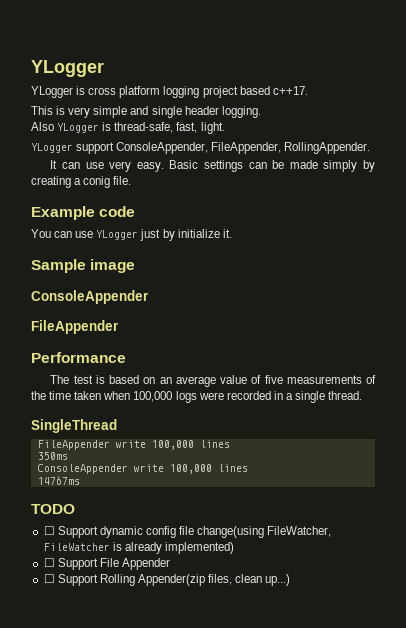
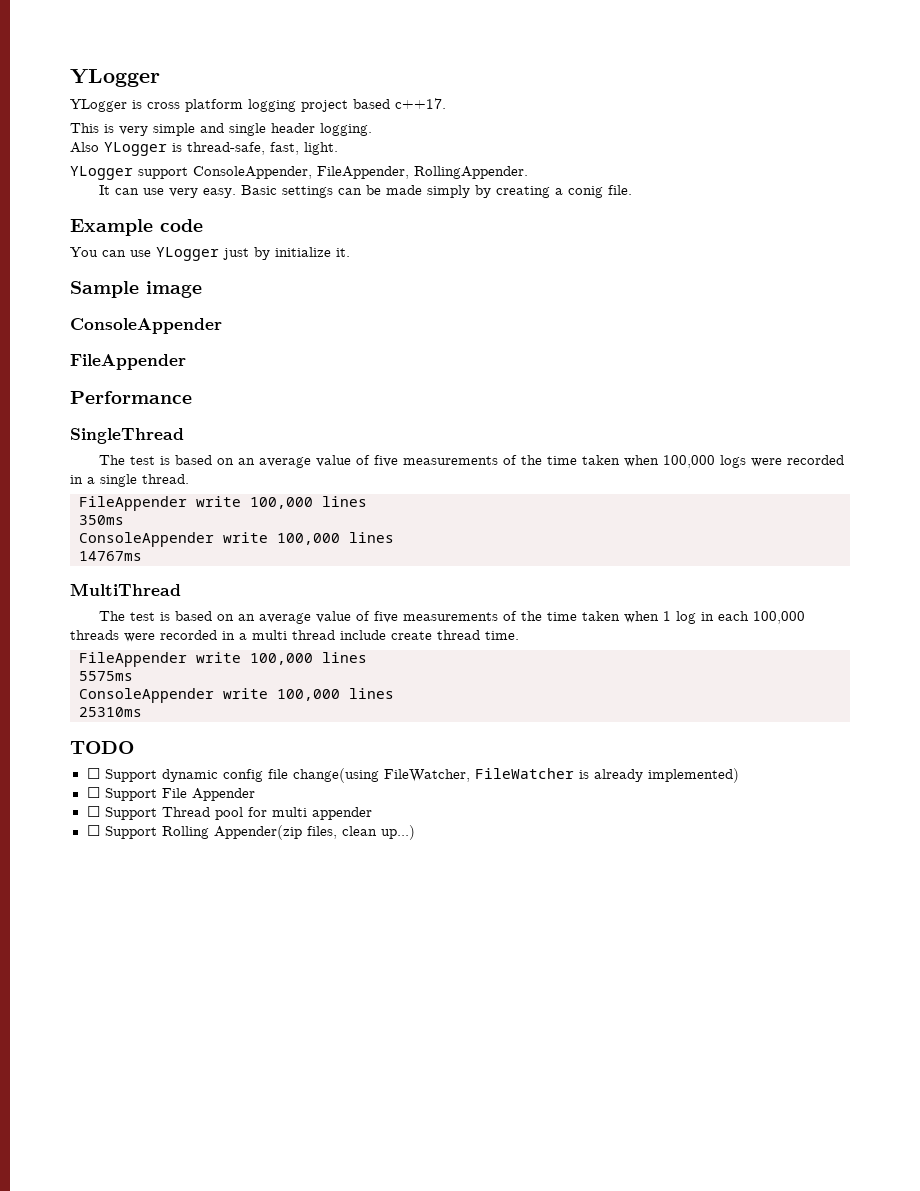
(126, 357) none -> [70,428,184,444] // SingleThread
[31,419,117,433] // SingleThread -> (189, 479) none
(80, 480) none -> [70,583,181,596] [98,611,805,624] [70,630,519,642] [79,652,367,667] [79,671,133,681] [79,688,394,703] [79,707,142,717] // MultiThread // The test is based on an average value of five measurements of the time taken when 1 log in each 100,000 threads were recorded in a multi thread include create thread time. // FileAppender write 100,000 lines // 5575ms // ConsoleAppender write 100,000 lines // 25310ms
(170, 564) none -> [86,806,372,820] // ☐ Support Thread pool for multi appender

